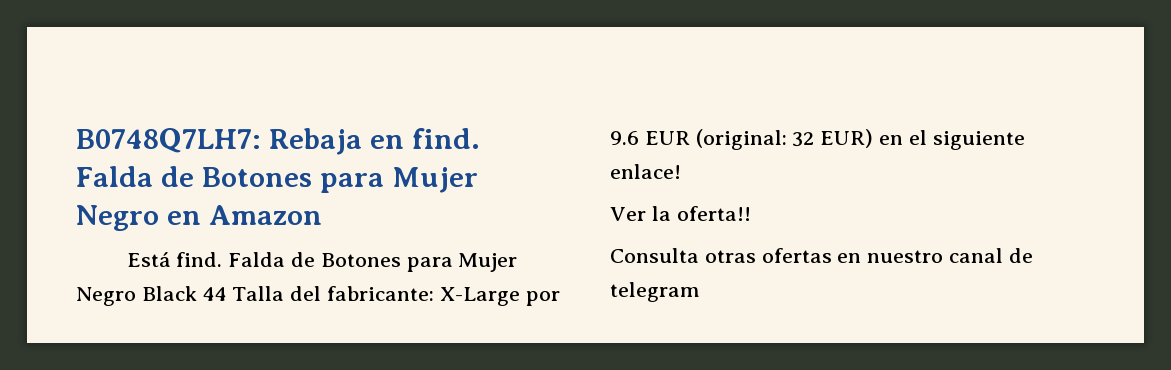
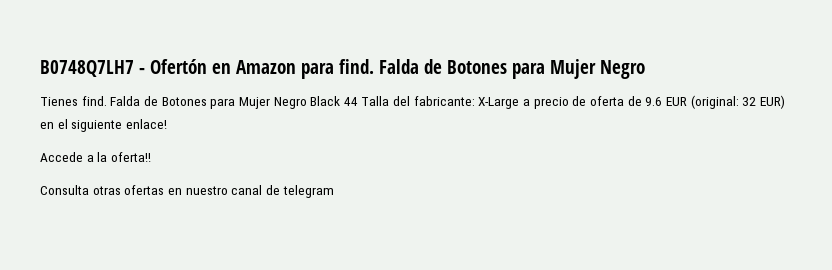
[76,128,480,155] [76,166,478,193] [76,205,322,231] [126,252,171,267] B0748Q7LH7: Rebaja en find. Falda de Botones para Mujer Negro en Amazon // Está -> [40,59,645,79] [40,97,78,106] B0748Q7LH7 - Ofertón en Amazon para find. Falda de Botones para Mujer Negro // Tienes
[525,291,560,306] por -> [523,96,642,109] a precio de oferta de
[610,207,646,221] Ver -> [40,152,94,162] Accede a

